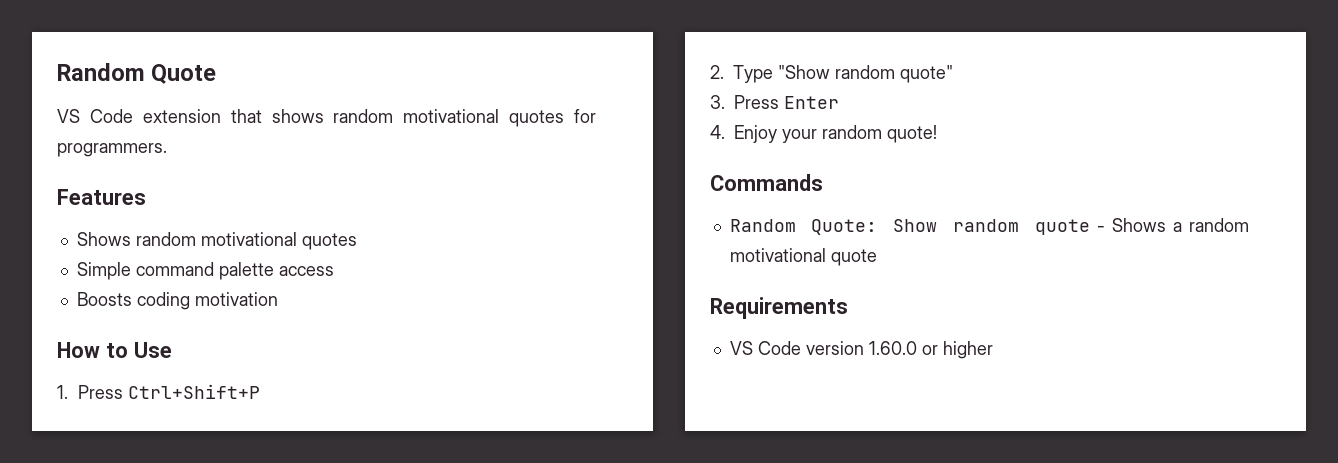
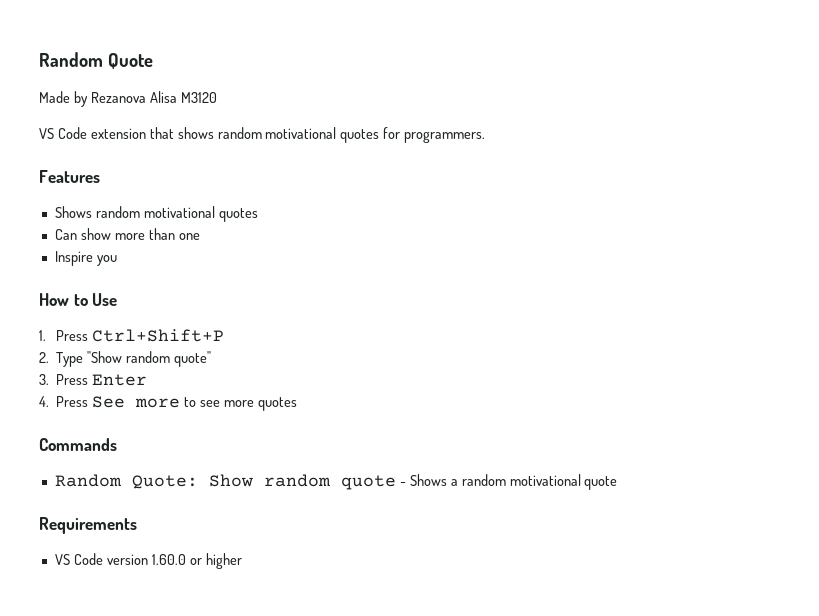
(217, 74) none -> [39,91,217,107] // Made by Rezanova Alisa M3120
[76,262,334,280] [76,292,278,310] Simple command palette access // Boosts coding motivation -> [54,228,200,240] [54,251,117,266] Can show more than one // Inspire you
[734,125,937,143] Enjoy your random quote! -> [56,396,297,411] Press See more to see more quotes

